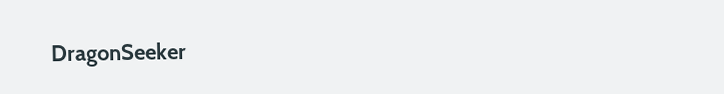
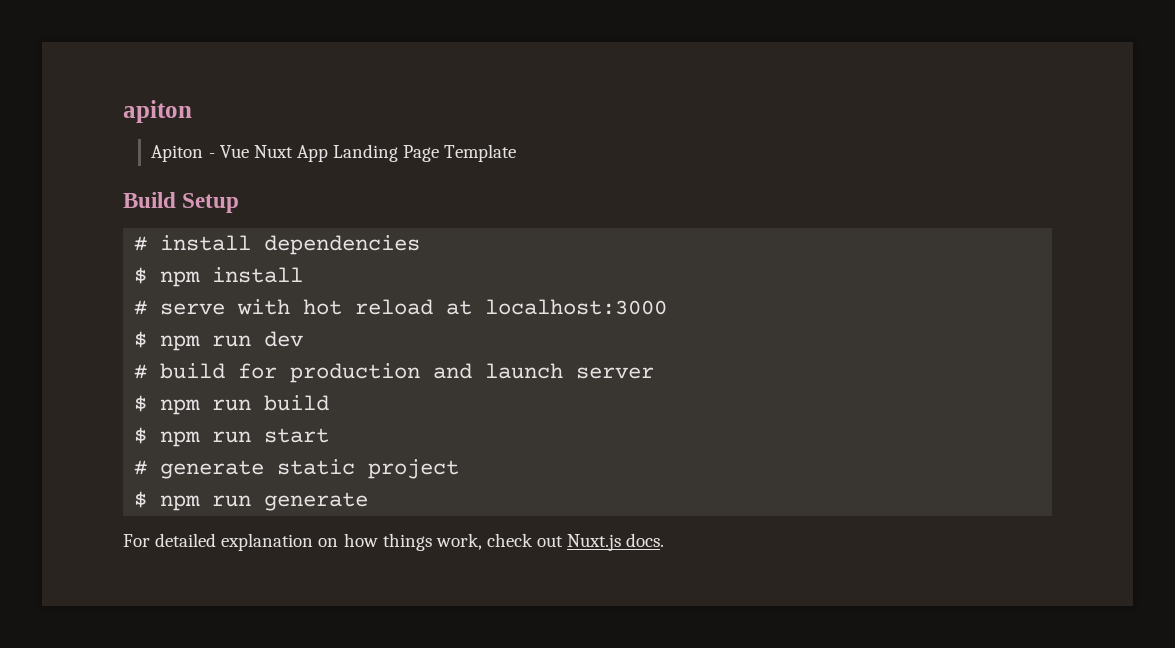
[50,41,187,68] DragonSeeker -> [123,100,192,123] [151,144,517,162] [123,192,240,213] [134,235,421,255] [134,267,304,287] [134,299,668,315] [134,331,304,351] [134,363,655,383] [134,395,330,415] [134,427,330,447] [134,459,460,479] [134,491,369,511] [123,533,665,551] apiton // Apiton - Vue Nuxt App Landing Page Template // Build Setup // # install dependencies // $ npm install // # serve with hot reload at localhost:3000 // $ npm run dev // # build for production and launch server // $ npm run build // $ npm run start // # generate static project // $ npm run generate // For detailed explanation on how things work, check out Nuxt.js docs.

